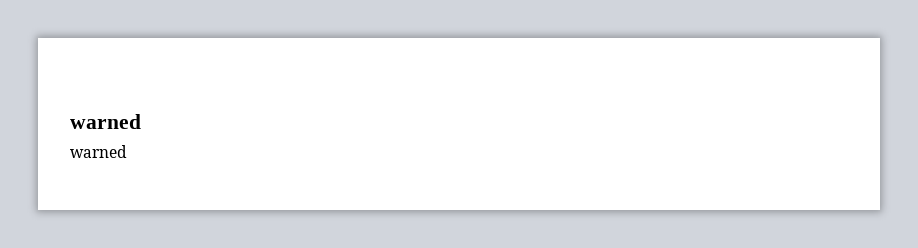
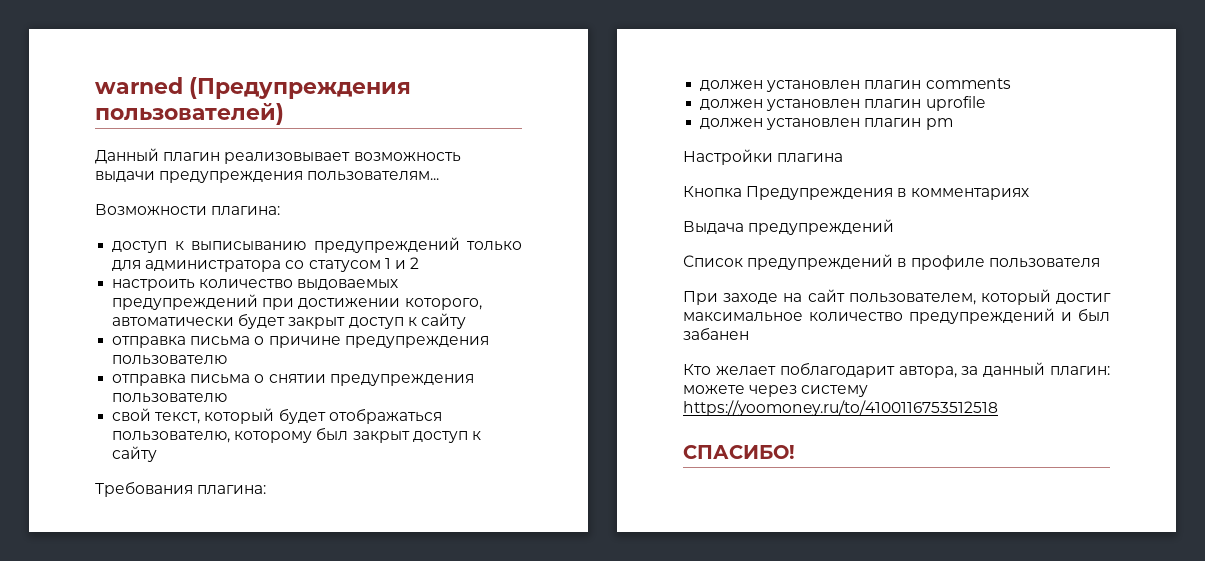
[70,114,141,129] [70,145,127,158] warned // warned -> [95,77,411,99] [95,103,284,125] [95,148,461,164] [95,171,440,183] [95,204,281,215] [112,237,522,253] [112,257,420,272] [112,279,399,291] [112,294,482,310] [112,313,466,329] [112,336,489,348] [112,355,228,365] [112,374,474,386] [112,393,228,403] [112,408,442,424] [112,427,481,443] [112,446,158,462] [95,481,267,497] [700,78,1011,92] [700,96,985,111] [700,118,953,130] [683,149,844,165] [683,186,1029,200] [683,219,895,235] [683,254,1100,270] [683,289,1111,305] [683,308,1110,324] [683,327,749,340] [683,362,1110,378] [683,385,869,397] [683,400,998,416] [683,445,795,459] warned (Предупреждения пользователей) // Данный плагин реализовывает возможность выдачи предупреждения пользователям... // Возможности плагина: // доступ к выписыванию предупреждений только для администратора со статусом 1 и 2 // настроить количество выдоваемых предупреждений при достижении которого, автоматически будет закрыт доступ к сайту // отправка письма о причине предупреждения пользователю // отправка письма о снятии предупреждения пользователю // свой текст, который будет отображаться пользователю, которому был закрыт доступ к сайту // Требования плагина: // должен установлен плагин comments // должен установлен плагин uprofile // должен установлен плагин pm // Настройки плагина // Кнопка Предупреждения в комментариях // Выдача предупреждений // Список предупреждений в профиле пользователя // При заходе на сайт пользователем, который достиг максимальное количество предупреждений и был забанен // Кто желает поблагодарит автора, за данный плагин: можете через систему https://yoomoney.ru/to/4100116753512518 // СПАСИБО!

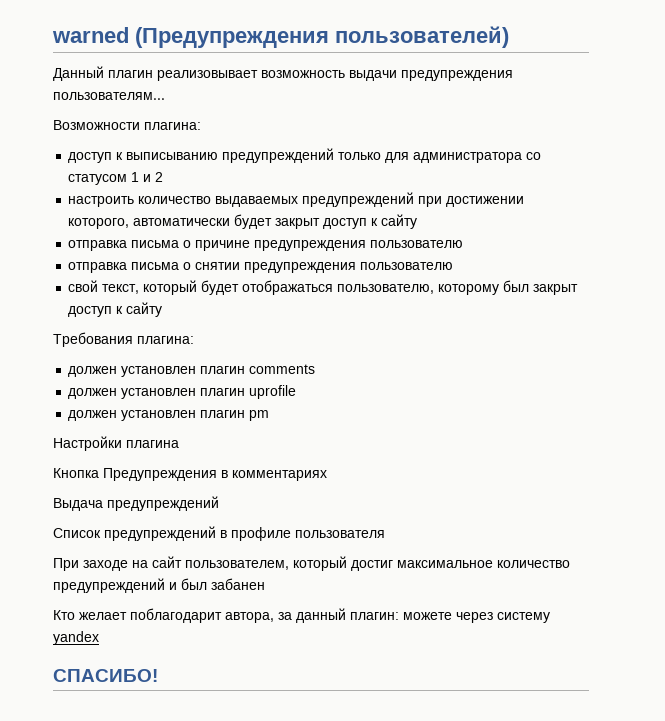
[297,279,399,290] выдоваемых -> [215,196,299,207] выдаваемых
[683,400,998,416] https://yoomoney.ru/to/4100116753512518 -> [53,631,99,645] yandex

